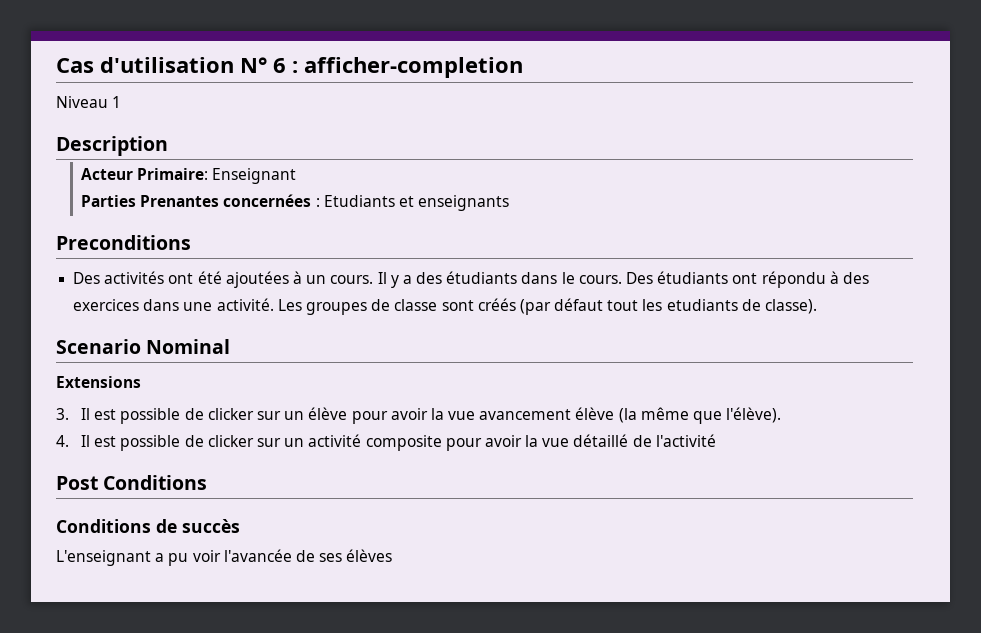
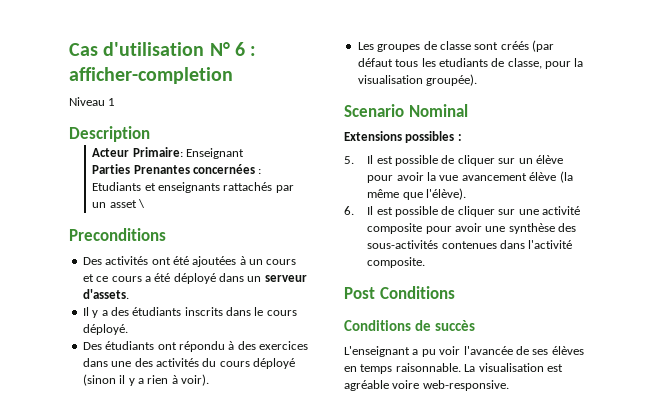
(510, 203) none -> [223,182,294,193] [92,199,146,208] rattachés par un asset \
[330,275,374,284] cours. -> [266,259,297,265] [82,273,307,284] [82,289,129,299] cours et ce cours a été déployé dans un serveur d'assets. //
(518, 277) none -> [184,307,223,316] inscrits
[578,275,622,284] cours. -> [266,310,297,316] [82,324,128,335] cours déployé. //
[216,298,274,311] activité. -> [134,358,295,369] [82,374,209,386] des activités du cours déployé (sinon il y a rien à voir). //
[607,300,639,311] tout -> [395,59,419,67] tous
[765,299,818,314] classe). -> [507,58,584,69] [357,74,478,86] classe, pour la visualisation groupée).
[56,408,254,424] // 3. Il est possible de clicker -> [405,131,462,143] [344,155,495,166] possibles : // 5. Il est possible de cliquer
[56,435,305,451] 4. Il est possible de clicker sur un -> [344,206,539,217] 6. Il est possible de cliquer sur une
[525,434,652,447] la vue détaillé de -> [485,223,577,234] [367,240,526,249] une synthèse des sous-activités contenues dans
(716, 440) none -> [367,257,426,268] composite.
(393, 555) none -> [344,363,563,374] [344,380,509,391] en temps raisonnable. La visualisation est agréable voire web-responsive.

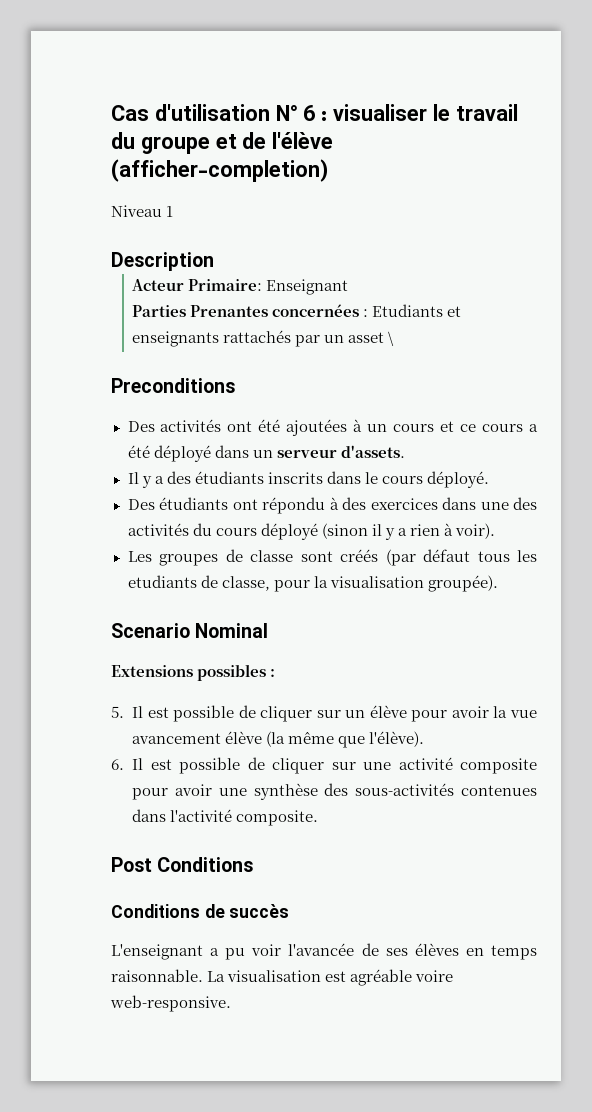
[69,67,233,84] afficher-completion -> [333,104,518,121] [111,132,334,154] [111,159,328,182] visualiser le travail du groupe et de l'élève (afficher-completion)

